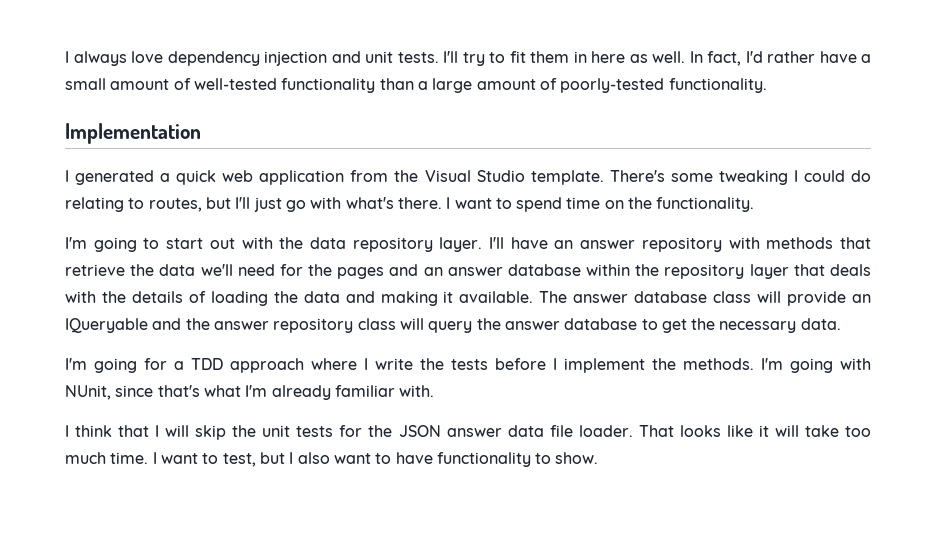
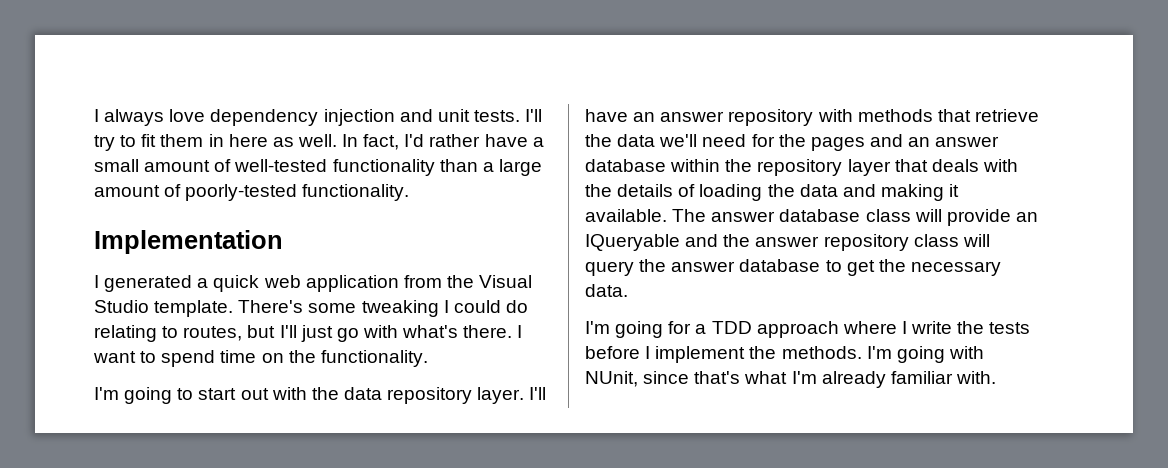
[65,425,871,440] [65,452,599,467] // I think that I will skip the unit tests for the JSON answer data file loader. That looks like it will take too much time. I want to test, but I also want to have functionality to show. -> (996, 377) none

